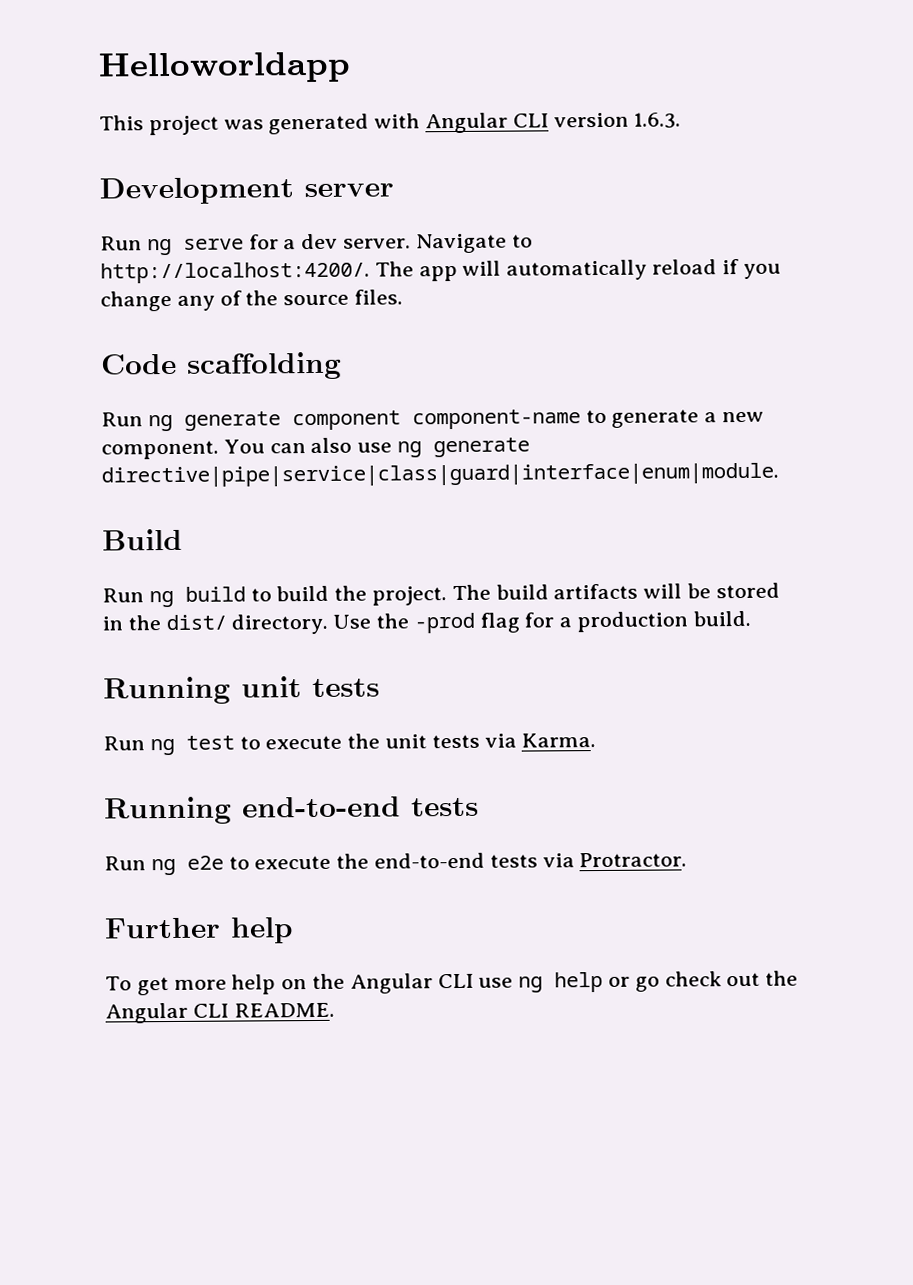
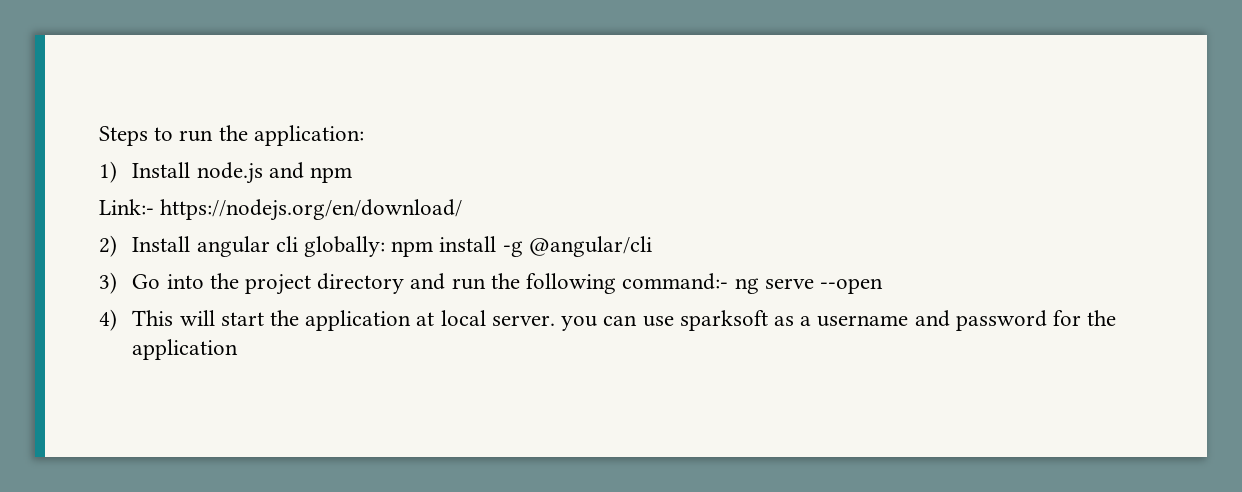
[98,51,351,84] [99,112,682,136] [99,177,394,205] [100,233,533,256] [100,259,781,284] [100,289,404,312] [100,351,342,380] [101,409,765,432] [101,437,531,460] [101,462,779,488] [102,528,183,551] [102,582,780,608] [102,610,751,635] [103,676,380,705] [103,733,597,756] [104,796,479,825] [104,852,688,876] [104,917,294,944] [105,970,799,996] [105,1002,335,1024] Helloworldapp // This project was generated with Angular CLI version 1.6.3. // Development server // Run ng serve for a dev server. Navigate to http://localhost:4200/. The app will automatically reload if you change any of the source files. // Code scaffolding // Run ng generate component component-name to generate a new component. You can also use ng generate directive|pipe|service|class|guard|interface|enum|module. // Build // Run ng build to build the project. The build artifacts will be stored in the dist/ directory. Use the -prod flag for a production build. // Running unit tests // Run ng test to execute the unit tests via Karma. // Running end-to-end tests // Run ng e2e to execute the end-to-end tests via Protractor. // Further help // To get more help on the Angular CLI use ng help or go check out the Angular CLI README. -> [99,125,364,146] [99,161,353,184] [99,199,463,221] [99,235,652,257] [99,272,883,295] [99,309,1117,331] [132,339,239,360] Steps to run the application: // 1) Install node.js and npm // Link:- https://nodejs.org/en/download/ // 2) Install angular cli globally: npm install -g @angular/cli // 3) Go into the project directory and run the following command:- ng serve --open // 4) This will start the application at local server. you can use sparksoft as a username and password for the application

